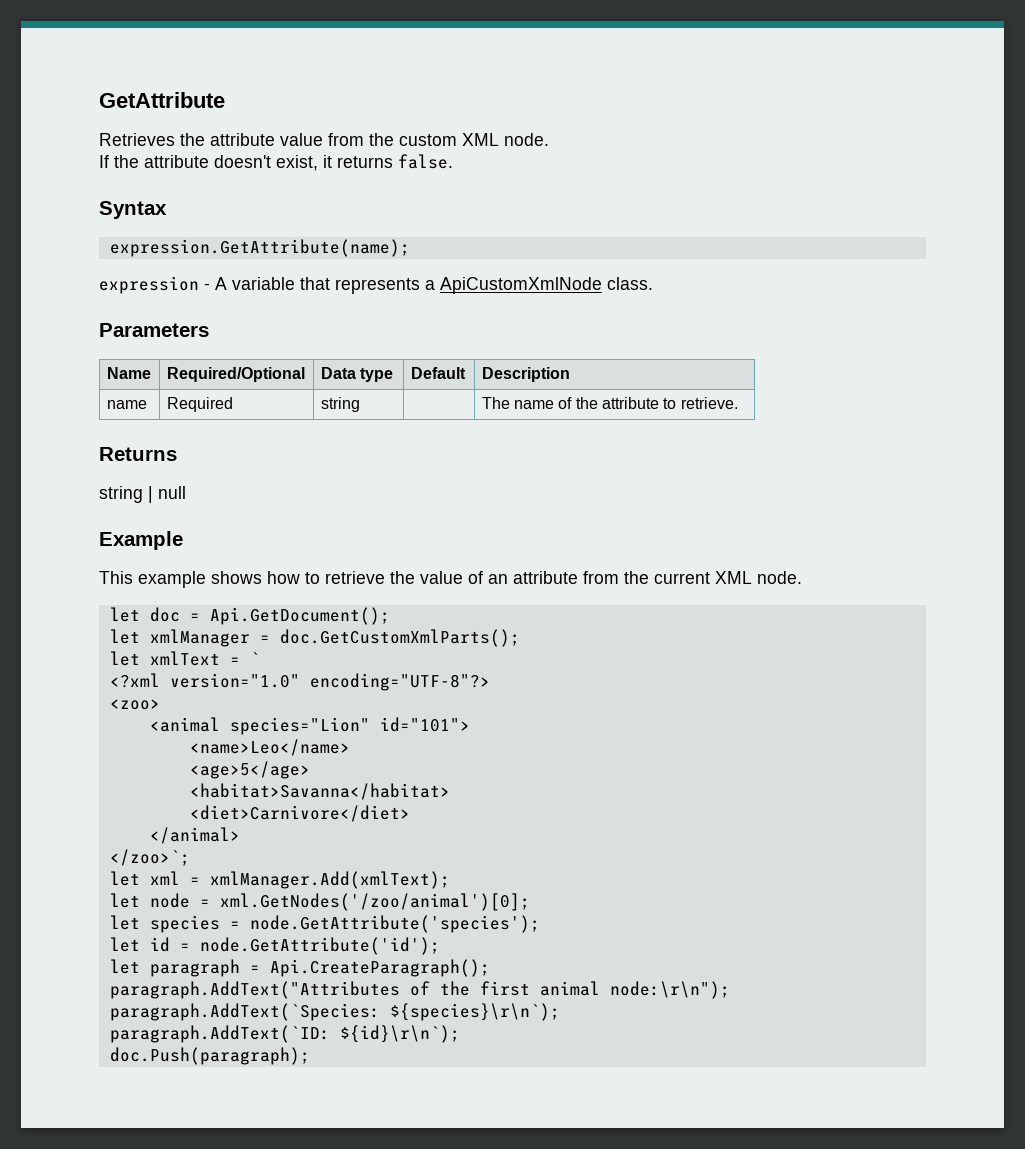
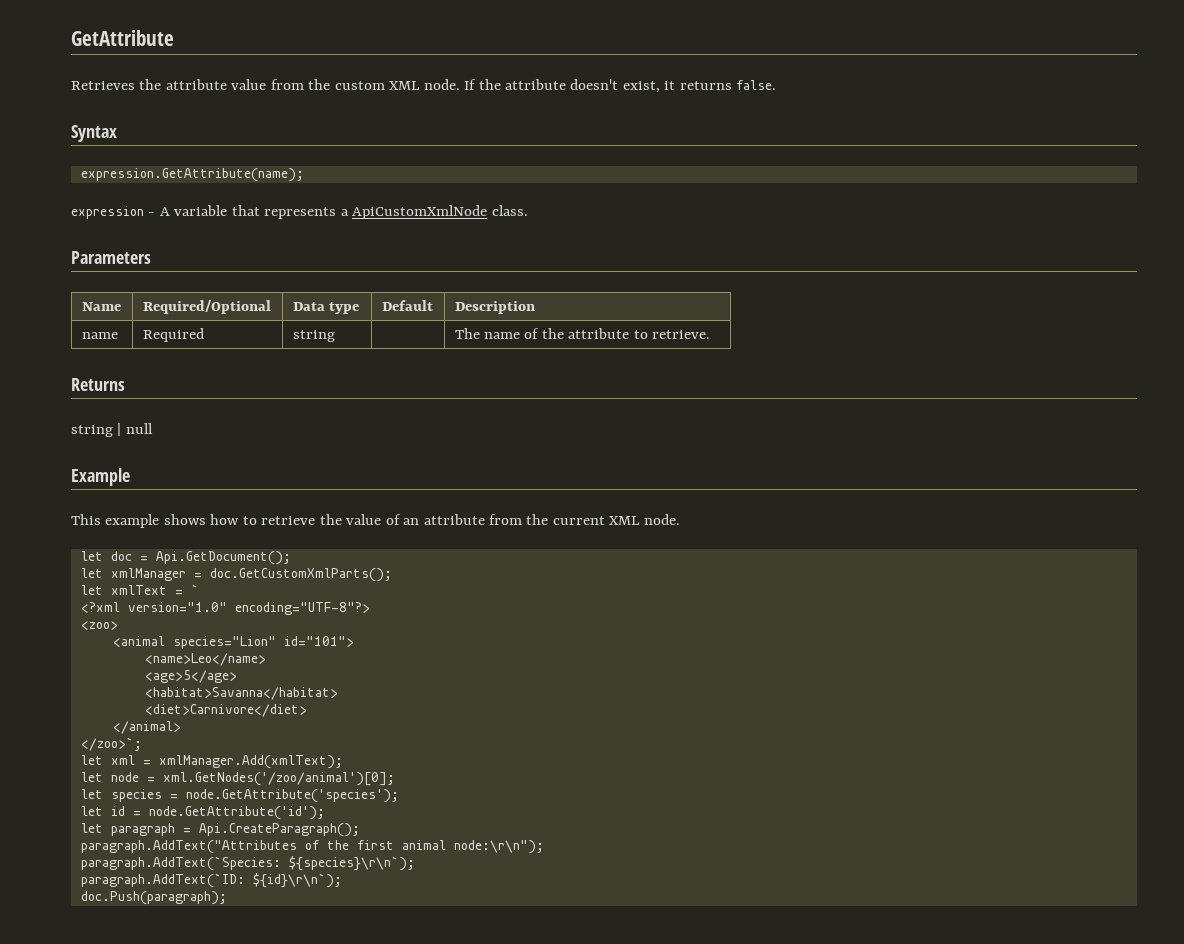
(549, 139) // -> (460, 84) none

